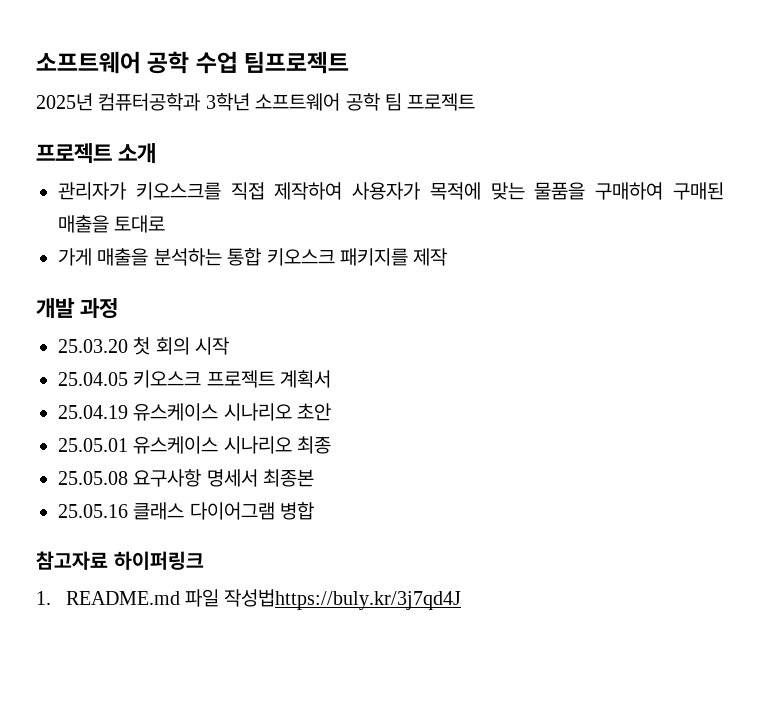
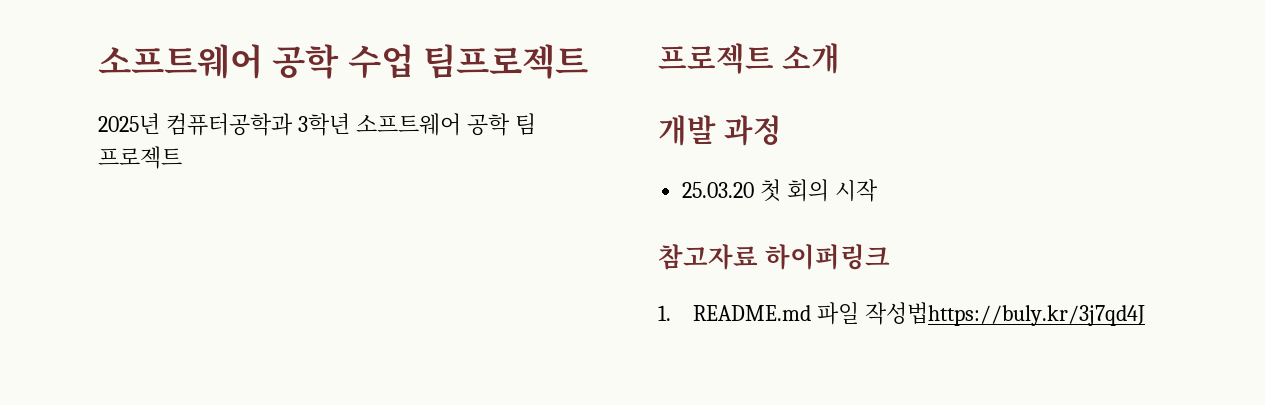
[58,182,724,200] [58,215,166,233] [58,248,448,266] // 관리자가 키오스크를 직접 제작하여 사용자가 목적에 맞는 물품을 구매하여 구매된 매출을 토대로 // 가게 매출을 분석하는 통합 키오스크 패키지를 제작 -> (840, 58) none
[58,370,332,388] [58,403,332,421] [58,436,332,454] [58,469,315,487] [58,502,315,520] // 25.04.05 키오스크 프로젝트 계획서 // 25.04.19 유스케이스 시나리오 초안 // 25.05.01 유스케이스 시나리오 최종 // 25.05.08 요구사항 명세서 최종본 // 25.05.16 클래스 다이어그램 병합 -> (879, 190) none

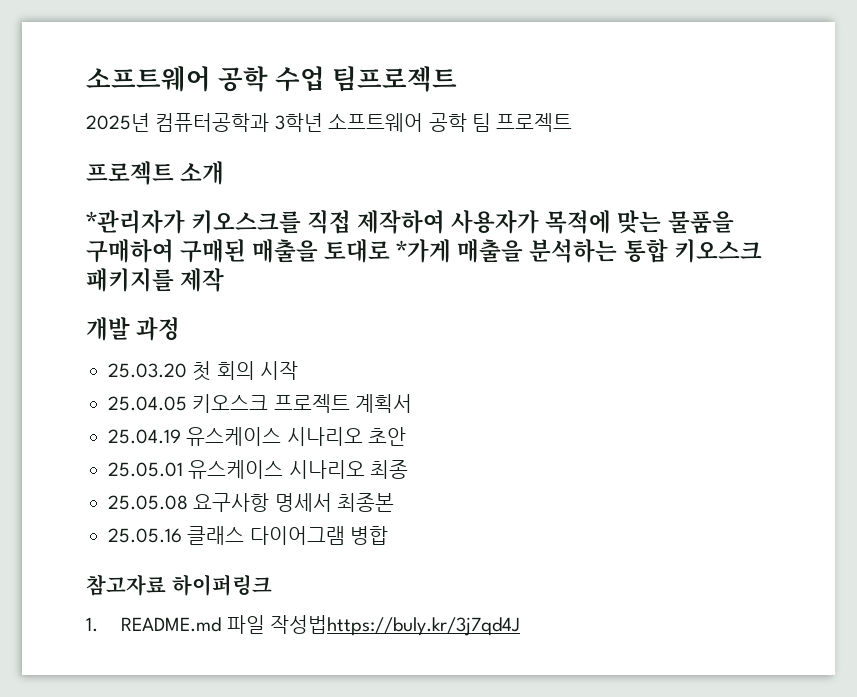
(840, 58) none -> [86,210,734,234] [86,239,762,263] [86,268,225,292] // *관리자가 키오스크를 직접 제작하여 사용자가 목적에 맞는 물품을 구매하여 구매된 매출을 토대로 *가게 매출을 분석하는 통합 키오스크 패키지를 제작
(879, 190) none -> [108,394,413,413] [108,427,407,446] [108,460,409,479] [108,493,395,512] [108,526,389,545] // 25.04.05 키오스크 프로젝트 계획서 // 25.04.19 유스케이스 시나리오 초안 // 25.05.01 유스케이스 시나리오 최종 // 25.05.08 요구사항 명세서 최종본 // 25.05.16 클래스 다이어그램 병합

